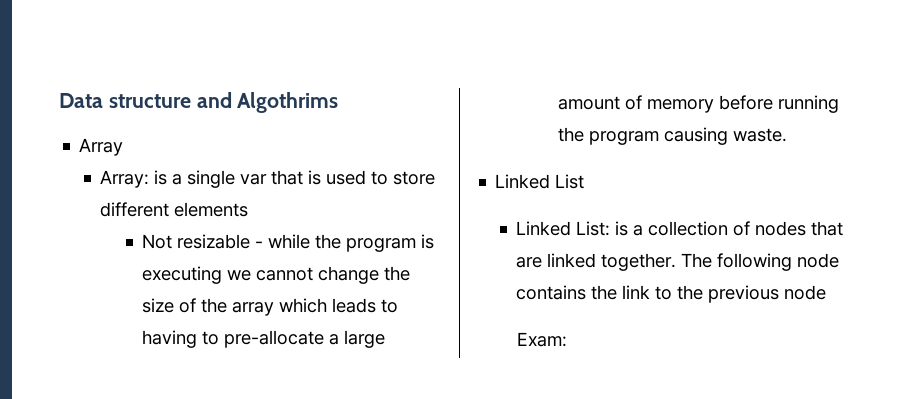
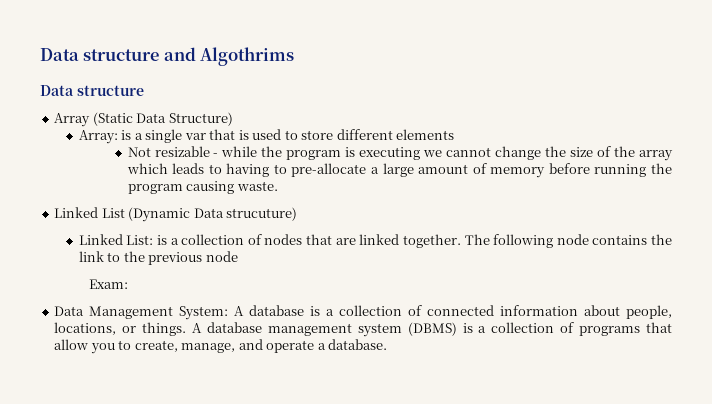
(339, 102) none -> [40,85,144,96] // Data structure
(124, 147) none -> [92,112,233,126] (Static Data Structure)
(585, 181) none -> [128,207,298,222] (Dynamic Data strucuture)
(567, 339) none -> [54,305,673,320] [54,322,672,337] [54,339,388,354] // Data Management System: A database is a collection of connected information about people, locations, or things. A database management system (DBMS) is a collection of programs that allow you to create, manage, and operate a database.

